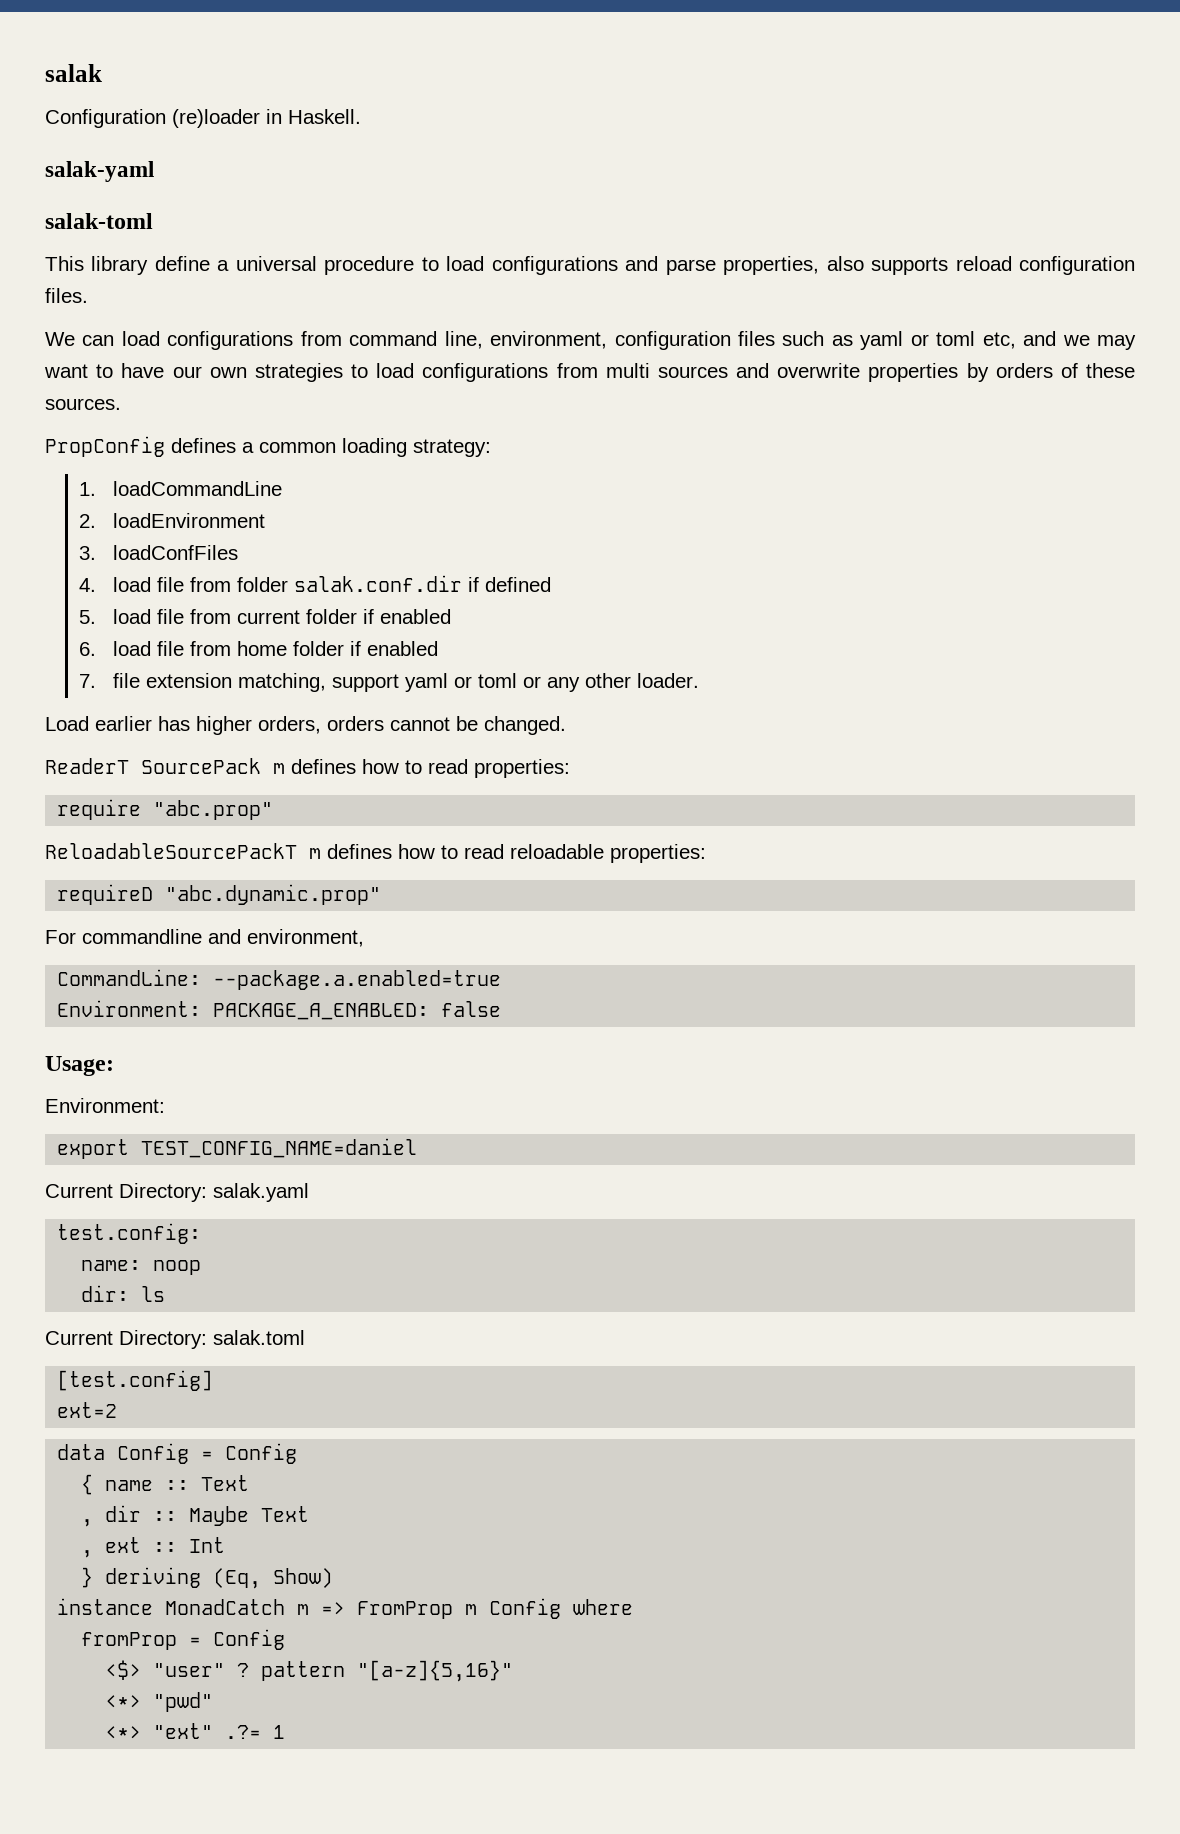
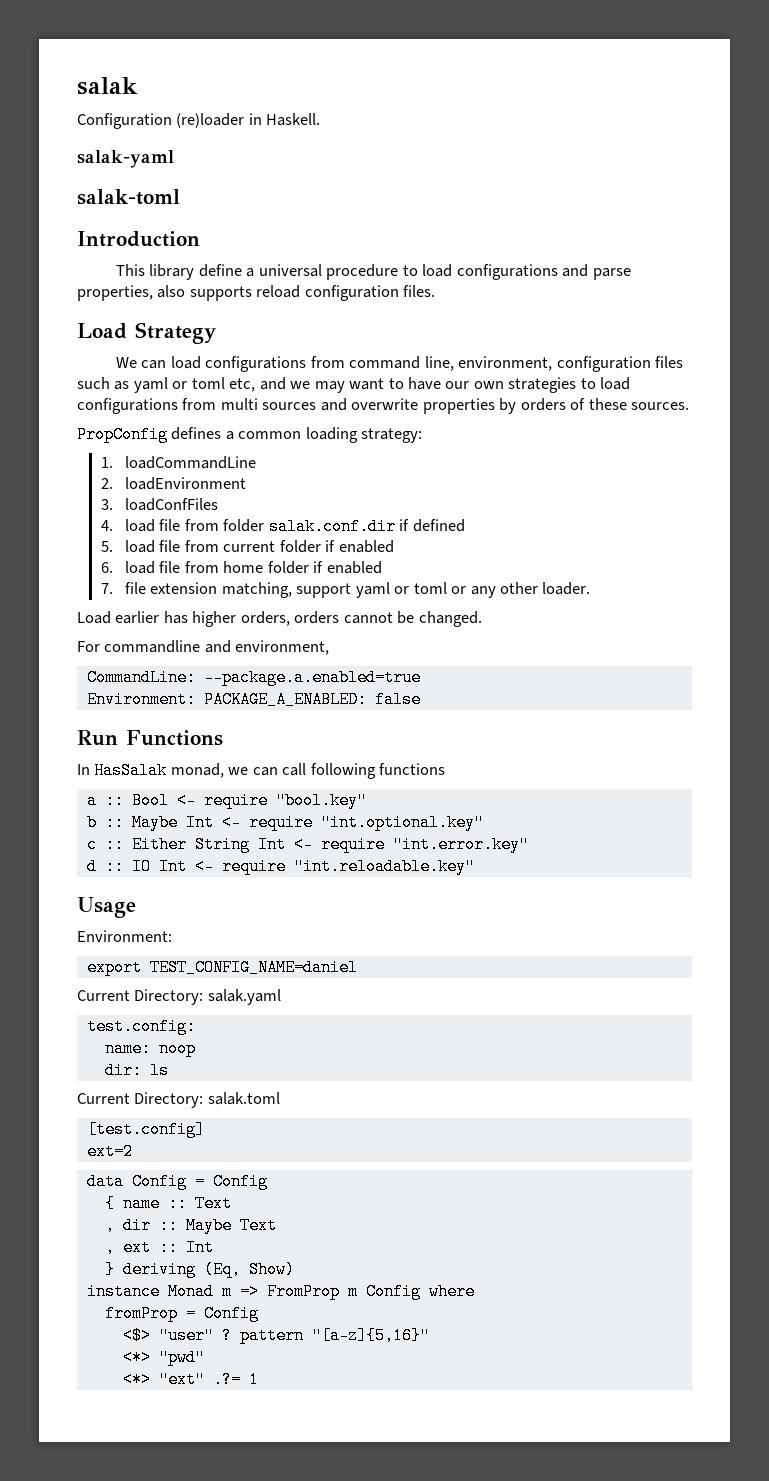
(153, 221) none -> [77,231,200,247] // Introduction
(88, 295) none -> [77,322,216,344] // Load Strategy
[45,758,570,778] [57,799,274,820] [45,843,706,863] [57,884,382,905] // ReaderT SourcePack m defines how to read properties: // require "abc.prop" // ReloadableSourcePackT m defines how to read reloadable properties: // requireD "abc.dynamic.prop" -> (482, 619) none
[45,1056,114,1076] Usage: -> [77,730,223,746] [77,762,446,779] [86,792,367,809] [86,814,484,831] [86,836,529,853] [86,858,475,875] [77,897,136,918] Run Functions // In HasSalak monad, we can call following functions // a :: Bool <- require "bool.key" // b :: Maybe Int <- require "int.optional.key" // c :: Either String Int <- require "int.error.key" // d :: IO Int <- require "int.reloadable.key" // Usage
[165,1599,286,1615] MonadCatch -> [167,1283,214,1300] Monad

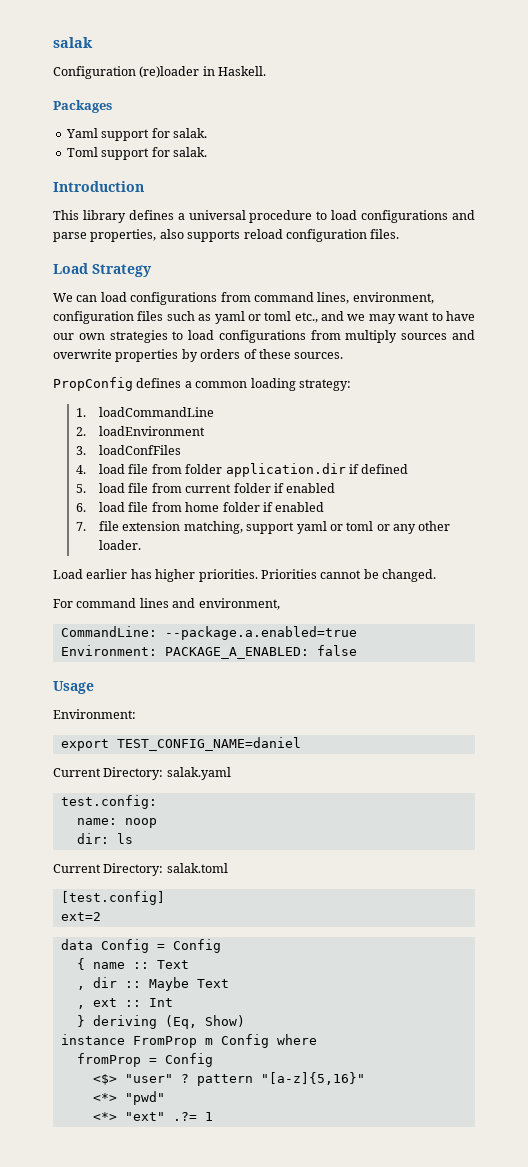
[77,150,174,168] [77,189,180,205] salak-yaml // salak-toml -> [53,100,112,113] [65,128,207,141] [66,147,207,160] Packages // Yaml support for salak. // Toml support for salak.
[198,264,242,277] define -> [128,210,174,220] defines
[424,356,454,371] line, -> [317,292,350,304] lines,
[229,378,256,392] etc, -> [294,312,318,323] etc.,
[220,398,258,410] multi -> [345,330,398,343] multiply
[268,518,396,535] salak.conf.dir -> [225,463,346,477] application.dir
[240,611,340,626] orders, orders -> [198,569,317,582] priorities. Priorities
[104,640,201,653] commandline -> [76,598,169,608] command lines
[77,730,223,746] [77,762,446,779] [86,792,367,809] [86,814,484,831] [86,836,529,853] [86,858,475,875] // Run Functions // In HasSalak monad, we can call following functions // a :: Bool <- require "bool.key" // b :: Maybe Int <- require "int.optional.key" // c :: Either String Int <- require "int.error.key" // d :: IO Int <- require "int.reloadable.key" -> (357, 650) none
[167,1283,259,1300] Monad m => -> (125, 1039) none

